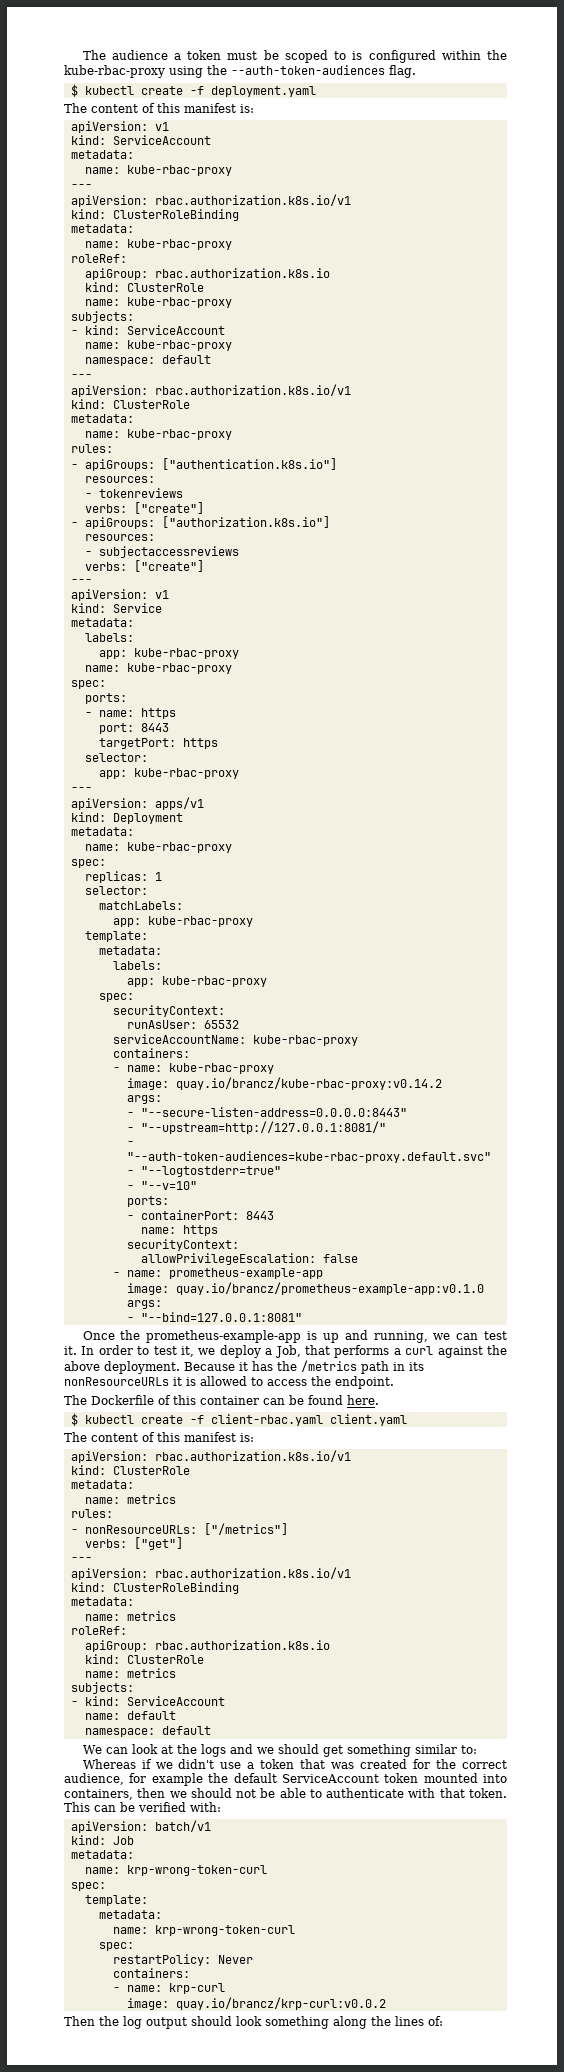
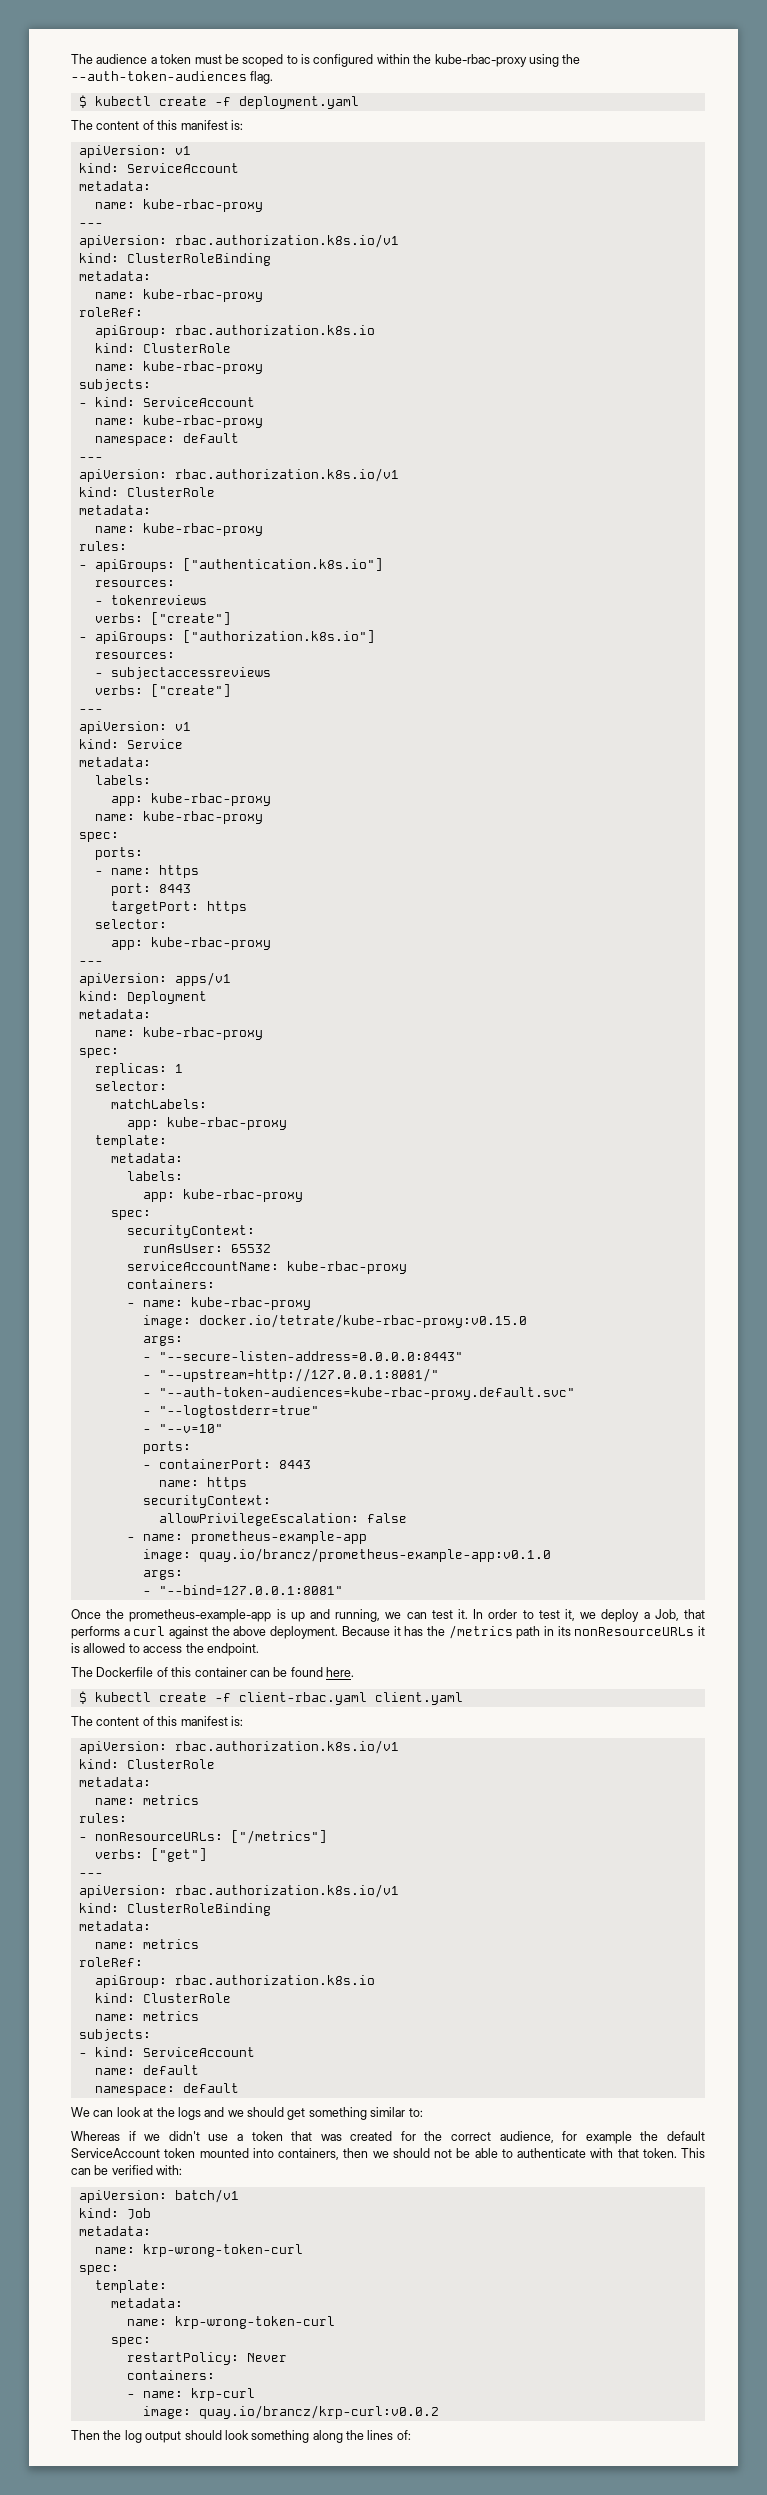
[175,1077,442,1090] quay.io/brancz/kube-rbac-proxy:v0.14.2 -> [198,1314,527,1328] docker.io/tetrate/kube-rbac-proxy:v0.15.0

